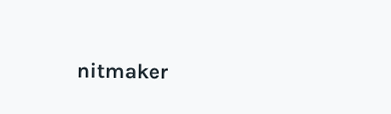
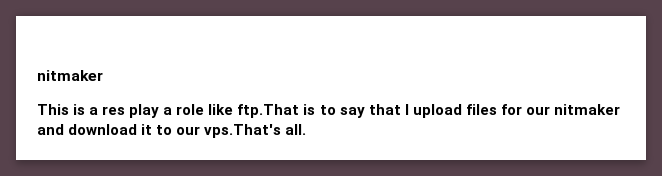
[76,62,169,80] nitmaker -> [37,70,103,81] [37,104,620,118] [37,124,307,138] nitmaker // This is a res play a role like ftp.That is to say that I upload files for our nitmaker and download it to our vps.That's all.

